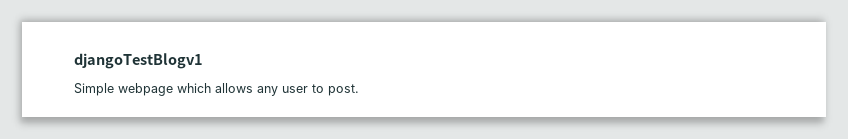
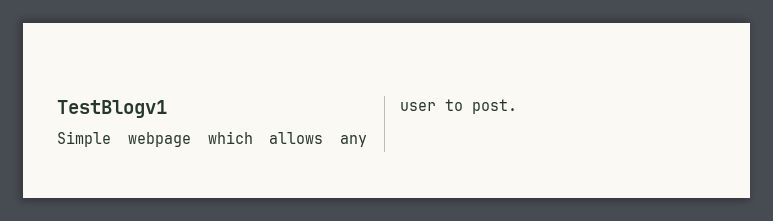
[74,53,203,69] djangoTestBlogv1 -> [57,100,167,118] TestBlogv1

